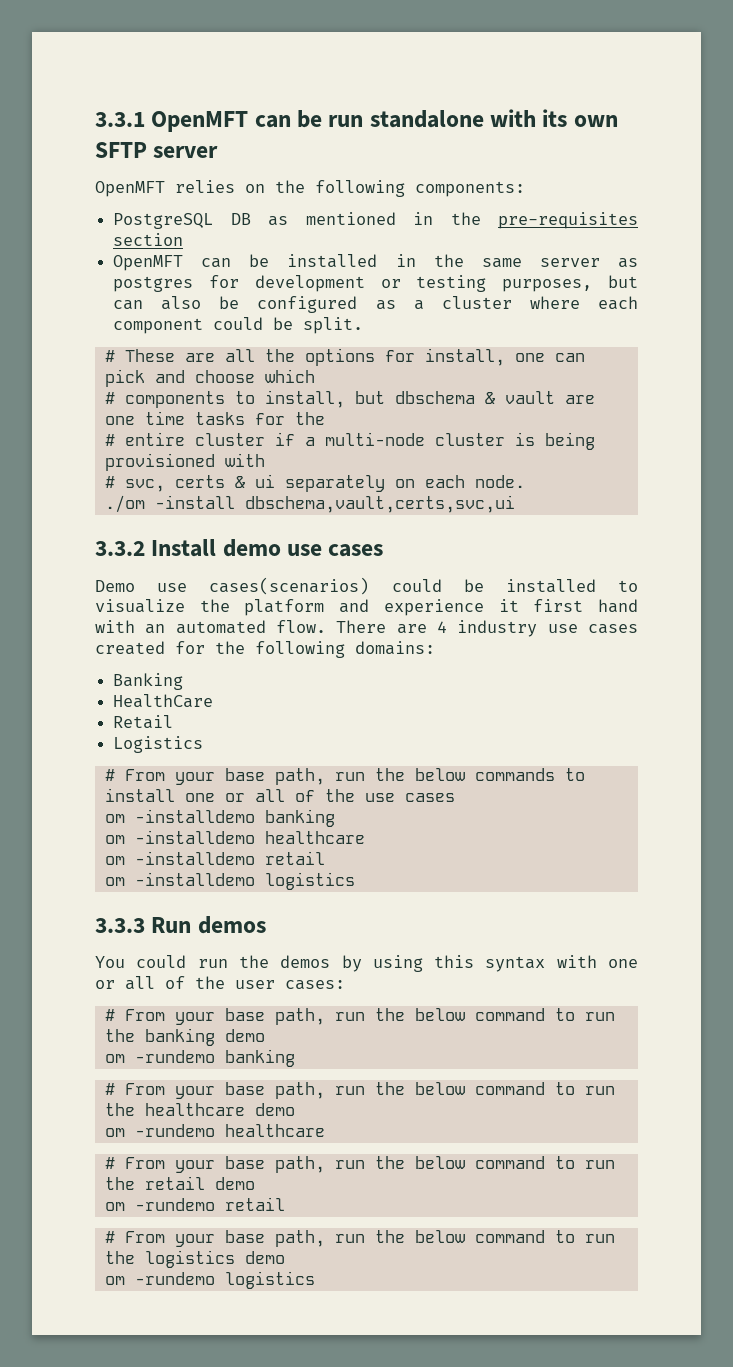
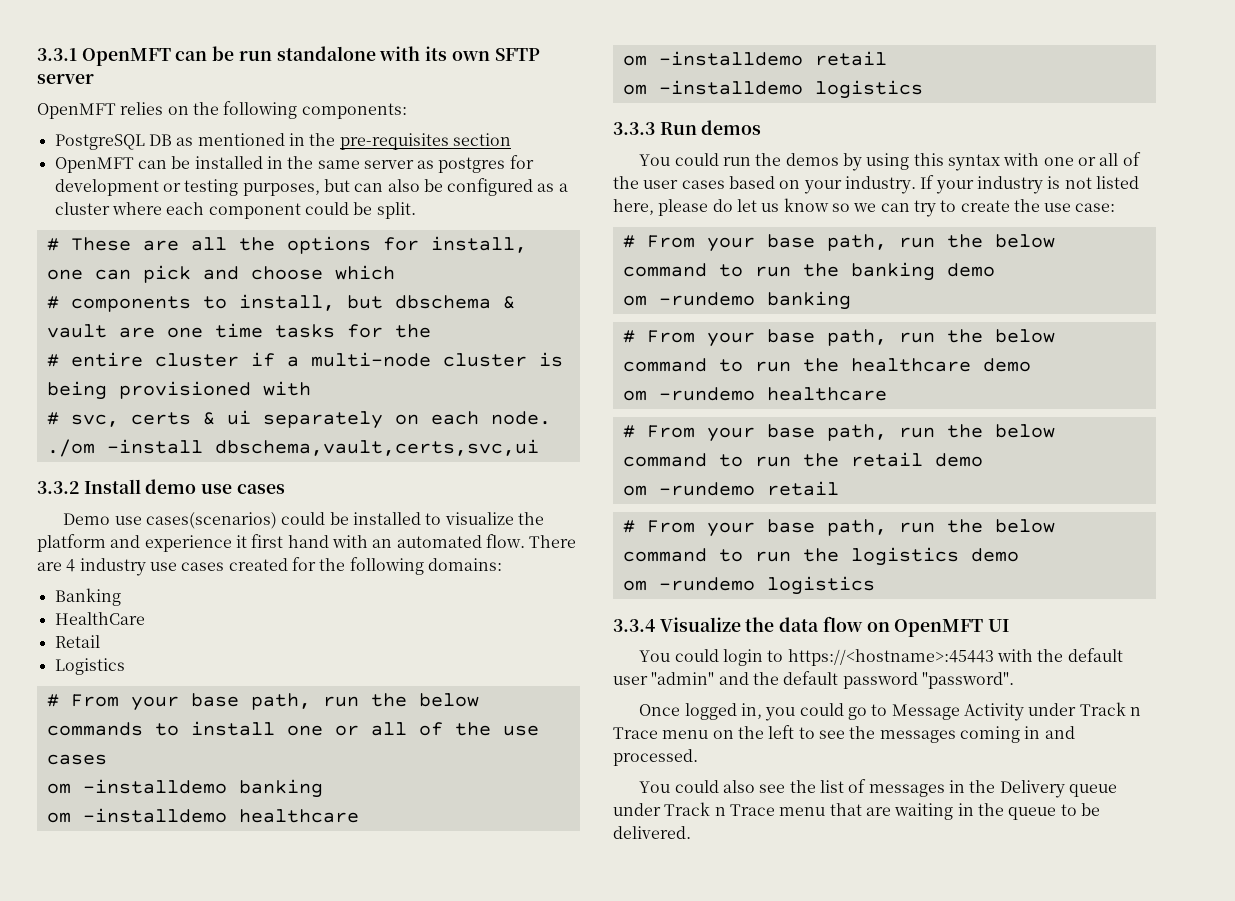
[285,980,345,990] cases: -> [681,175,1139,194] [613,198,1116,217] cases based on your industry. If your industry is not listed here, please do let us know so we can try to create the use case:
(315, 1280) none -> [613,616,1010,637] [639,648,1123,666] [613,671,1014,689] [639,702,1141,721] [613,725,1075,743] [613,749,698,766] [639,779,1117,798] [613,802,1100,820] [613,826,691,839] // 3.3.4 Visualize the data flow on OpenMFT UI // You could login to https://<hostname>:45443 with the default user "admin" and the default password "password". // Once logged in, you could go to Message Activity under Track n Trace menu on the left to see the messages coming in and processed. // You could also see the list of messages in the Delivery queue under Track n Trace menu that are waiting in the queue to be delivered.

